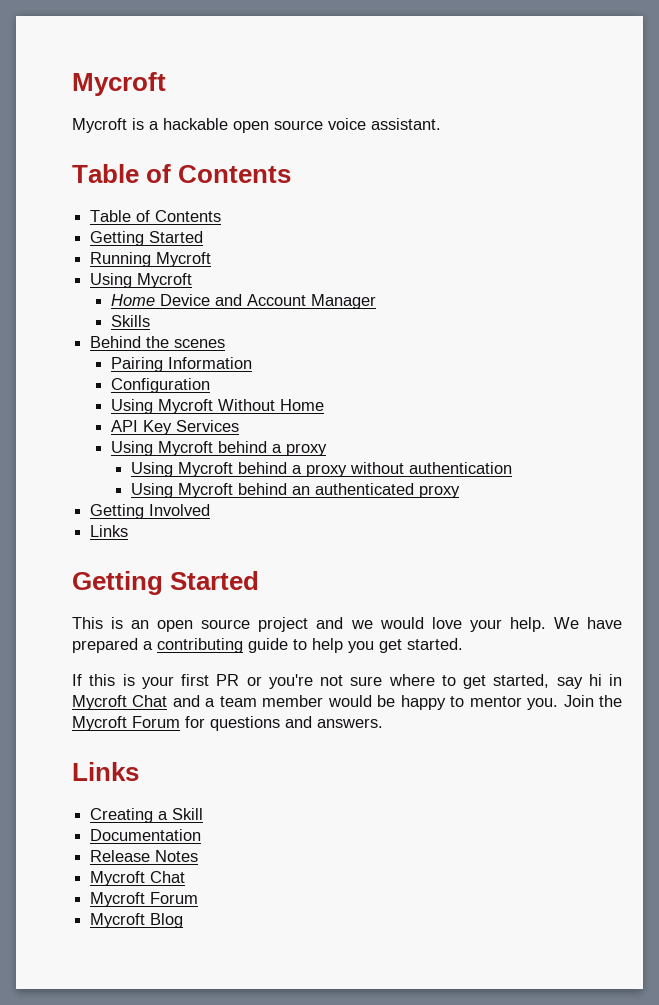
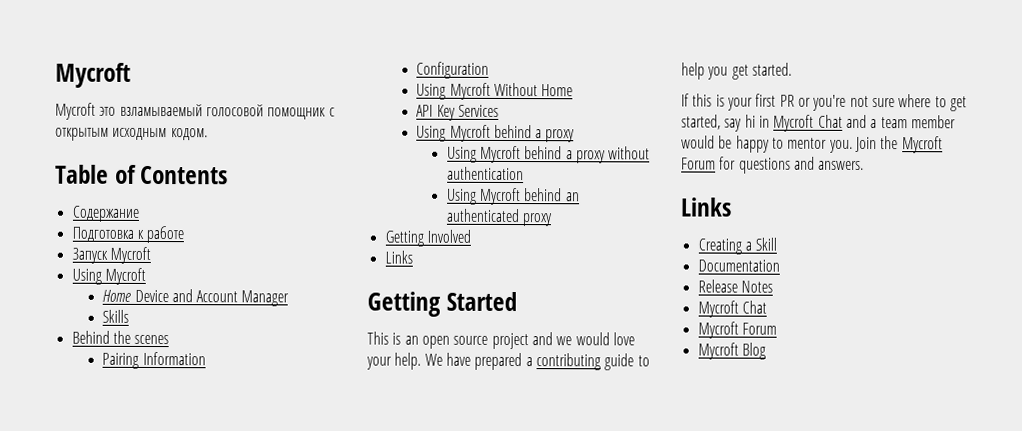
[132,118,441,133] [72,164,292,183] [90,210,222,222] [90,231,204,246] [90,252,152,267] is a hackable open source voice assistant. // Table of Contents // Table of Contents // Getting Started // Running -> [99,103,335,120] [55,127,208,141] [55,164,229,185] [71,205,140,222] [71,225,185,244] [71,247,108,264] это взламываемый голосовой помощник с открытым исходным кодом. // Table of Contents // Содержание // Подготовка к работе // Запуск

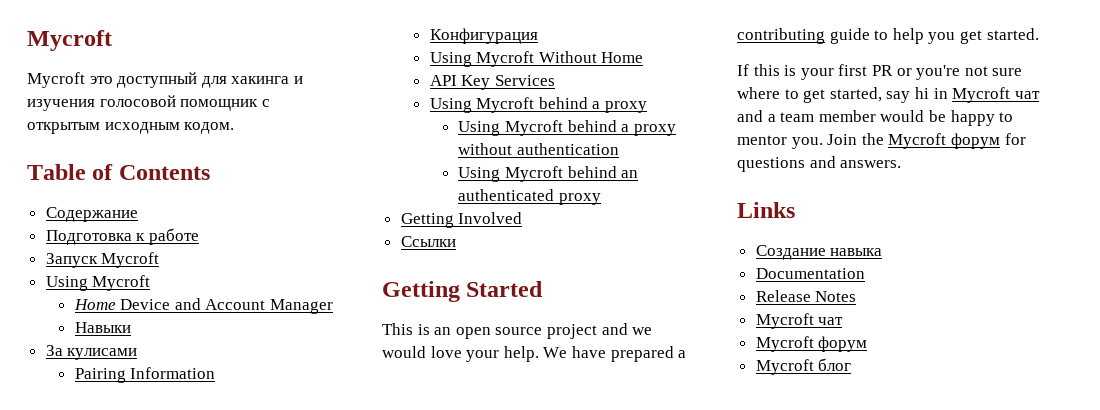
[119,103,203,117] взламываемый -> [117,72,303,88] [27,99,95,111] доступный для хакинга и изучения
[102,309,130,323] [71,330,170,345] Skills // Behind the scenes -> [74,322,131,333] [45,345,138,360] Навыки // За кулисами
[416,61,490,79] Configuration -> [429,28,538,44] Конфигурация
[384,250,413,264] Links -> [400,236,456,247] Ссылки
[817,114,843,128] Chat -> [1014,91,1040,99] чат
[681,157,716,170] Forum -> [950,133,1000,149] форум
[697,237,778,255] Creating a Skill -> [755,245,883,260] Создание навыка
[741,300,767,314] [697,321,777,339] [697,342,766,360] Chat // Mycroft Forum // Mycroft Blog -> [818,317,844,325] [755,336,868,352] [755,358,852,375] чат // Mycroft форум // Mycroft блог

